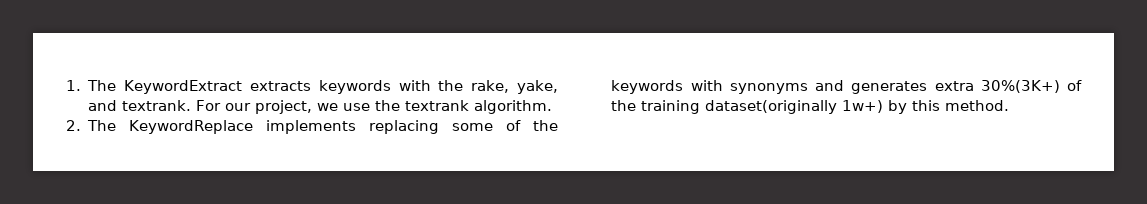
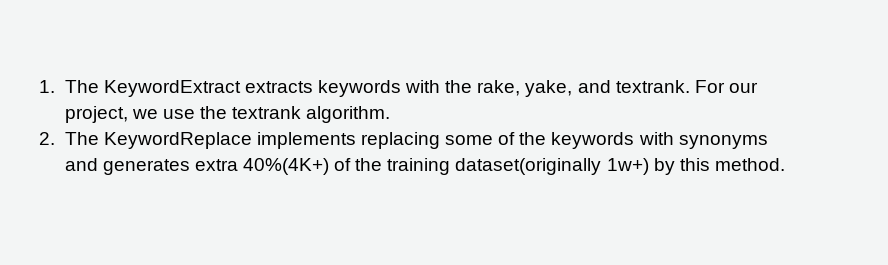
[980,80,1060,93] 30%(3K+) -> [242,158,329,175] 40%(4K+)

